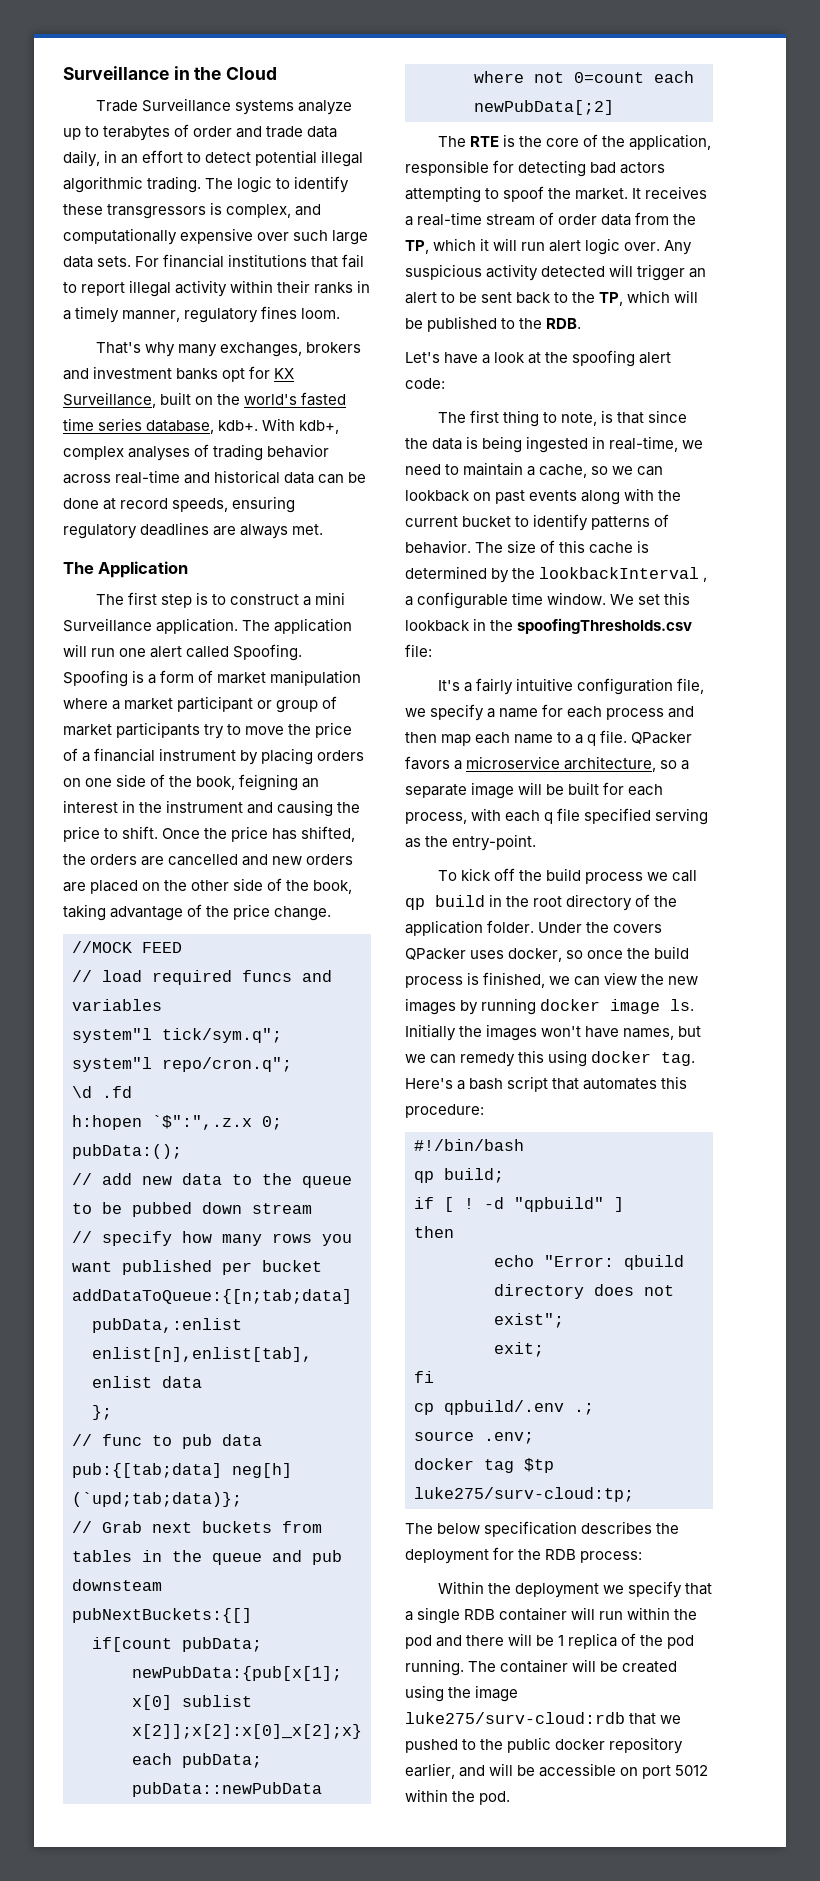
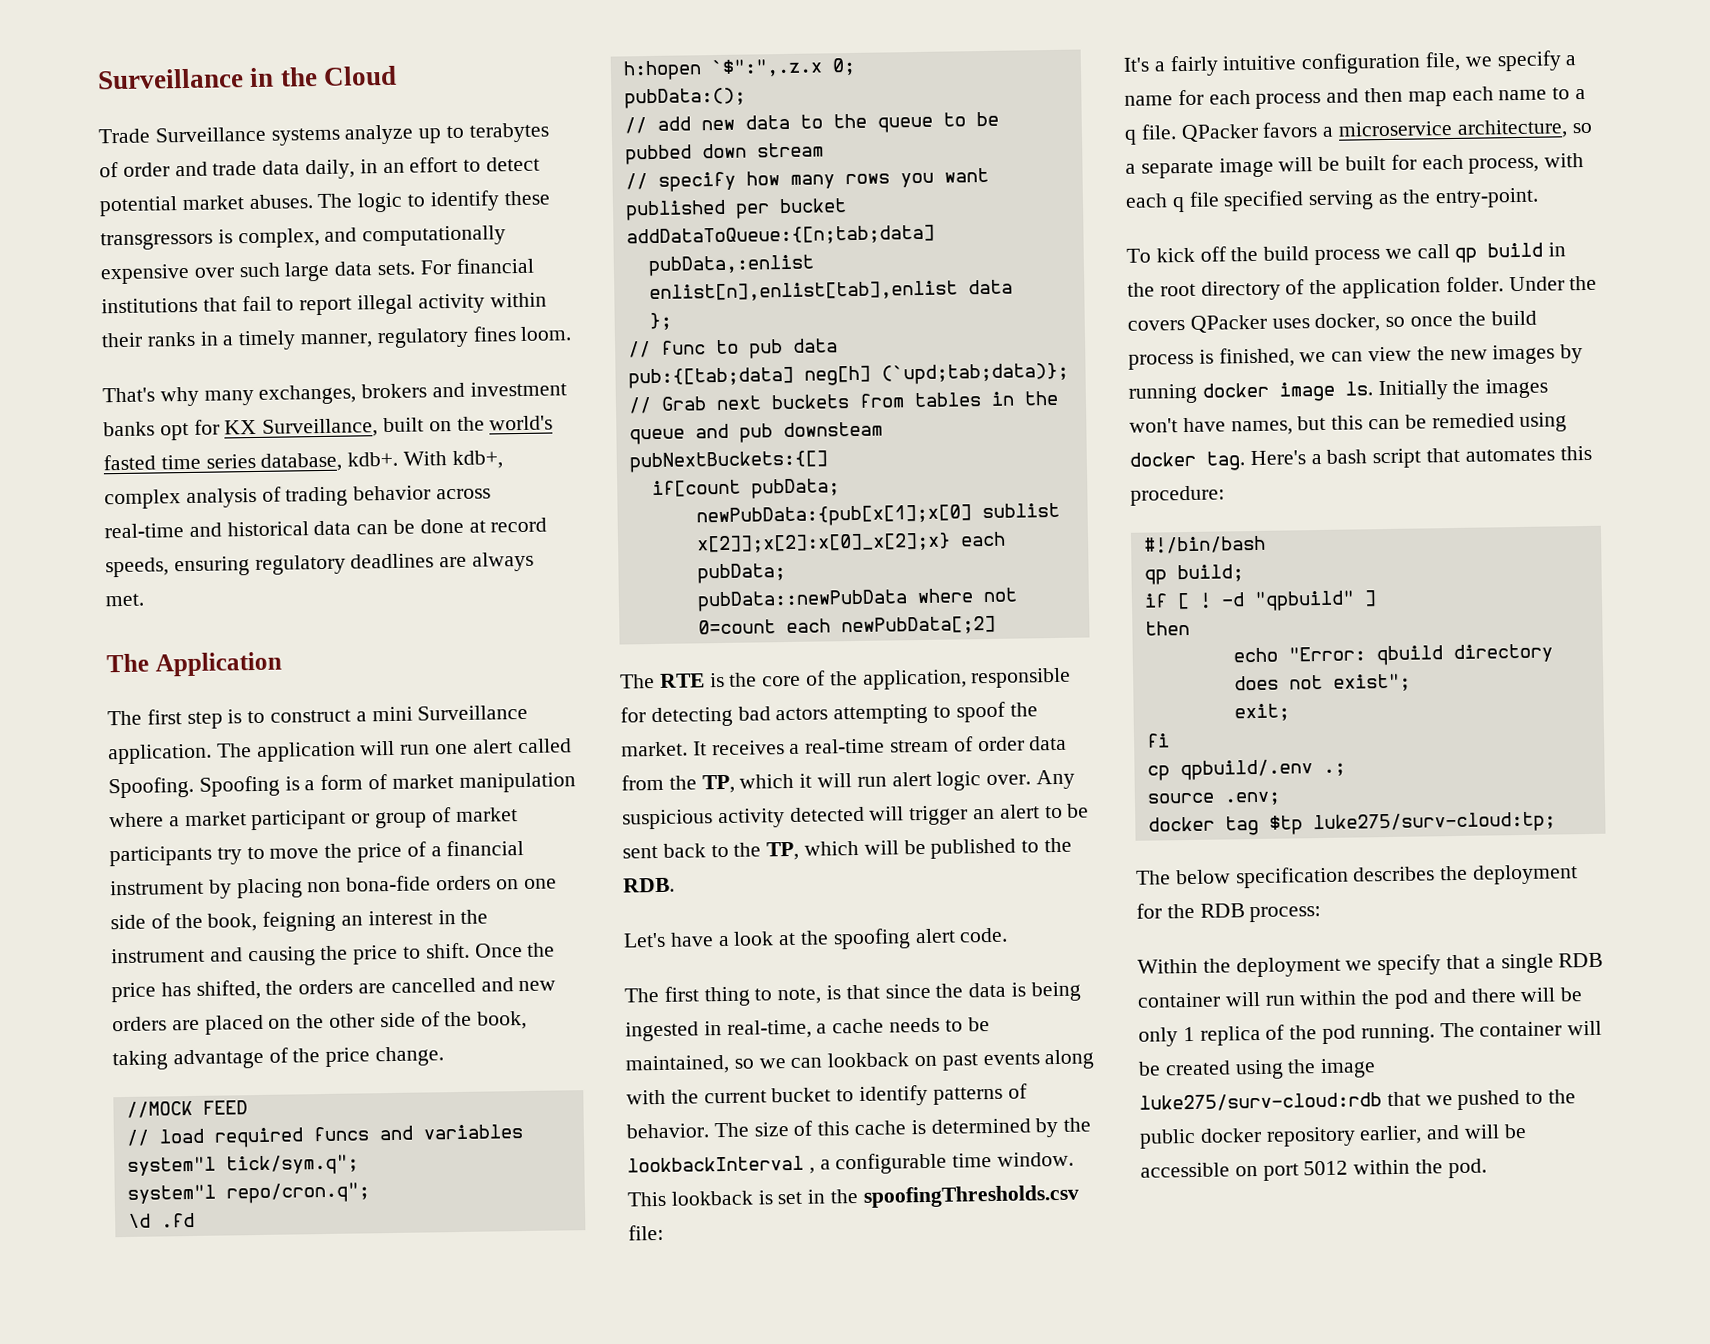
[321,150,364,167] [63,176,202,193] illegal algorithmic trading. -> [181,194,313,211] market abuses.
[128,446,191,461] analyses -> [185,487,257,509] analysis
(314, 756) none -> [307,875,432,893] non bona-fide
[405,378,445,389] code: -> [959,927,1009,943] code.
[682,440,704,449] [405,462,588,478] we need to maintain a cache, -> [816,1017,990,1034] [625,1054,730,1075] a cache needs to be maintained,
[610,592,691,605] [405,620,470,632] We set this lookback -> [627,1190,803,1207] This lookback is set
[405,1050,545,1067] we can remedy this -> [1331,413,1515,430] this can be remedied
(555, 1640) none -> [1138,1027,1178,1047] only

